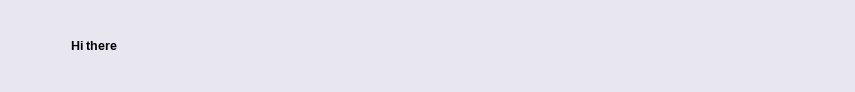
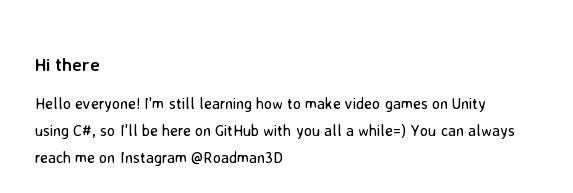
(118, 45) none -> [35,97,487,112] [35,124,515,139] [35,151,283,166] // Hello everyone! I'm still learning how to make video games on Unity using C#, so I'll be here on GitHub with you all a while=) You can always reach me on Instagram @Roadman3D

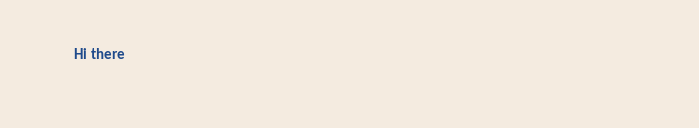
[35,97,487,112] [35,124,515,139] [35,151,283,166] // Hello everyone! I'm still learning how to make video games on Unity using C#, so I'll be here on GitHub with you all a while=) You can always reach me on Instagram @Roadman3D -> (126, 53) none

